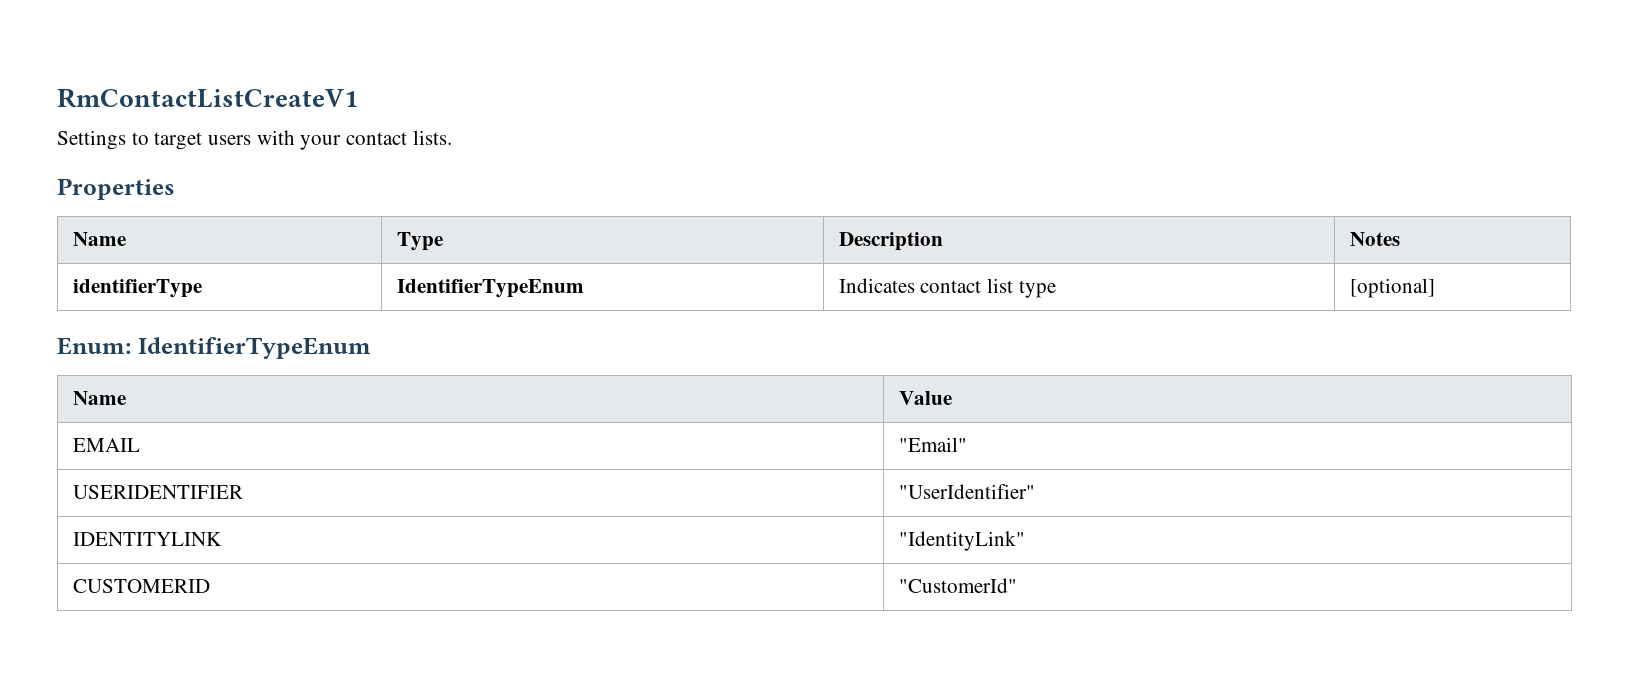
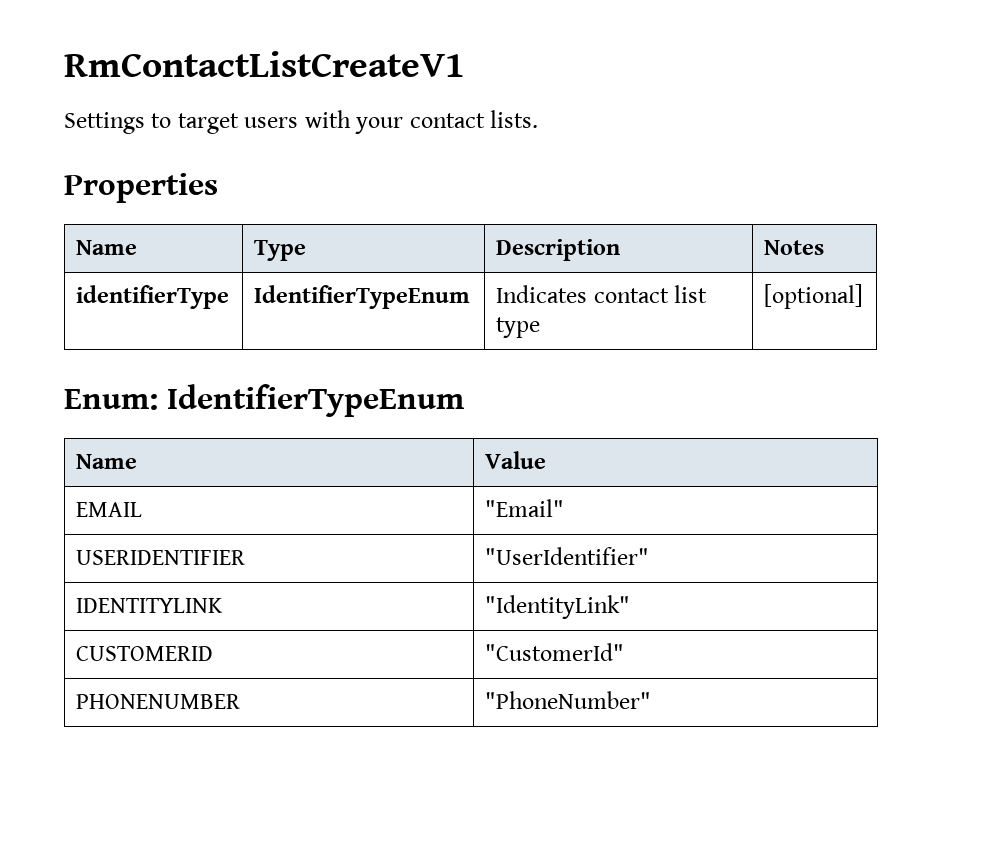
(1017, 585) none -> [76,694,241,709] [485,691,652,709] // PHONENUMBER | "PhoneNumber"

